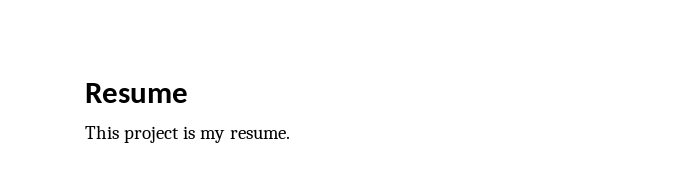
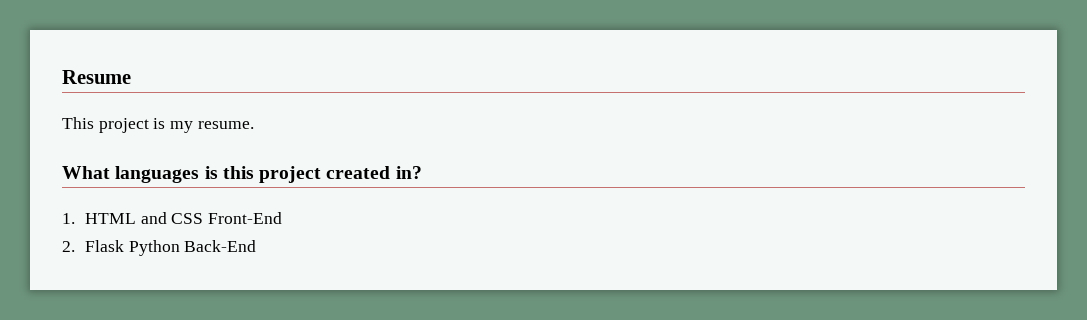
(290, 134) none -> [62,166,422,183] [62,212,283,224] [62,240,257,256] // What languages is this project created in? // 1. HTML and CSS Front-End // 2. Flask Python Back-End

